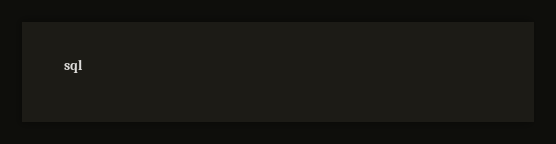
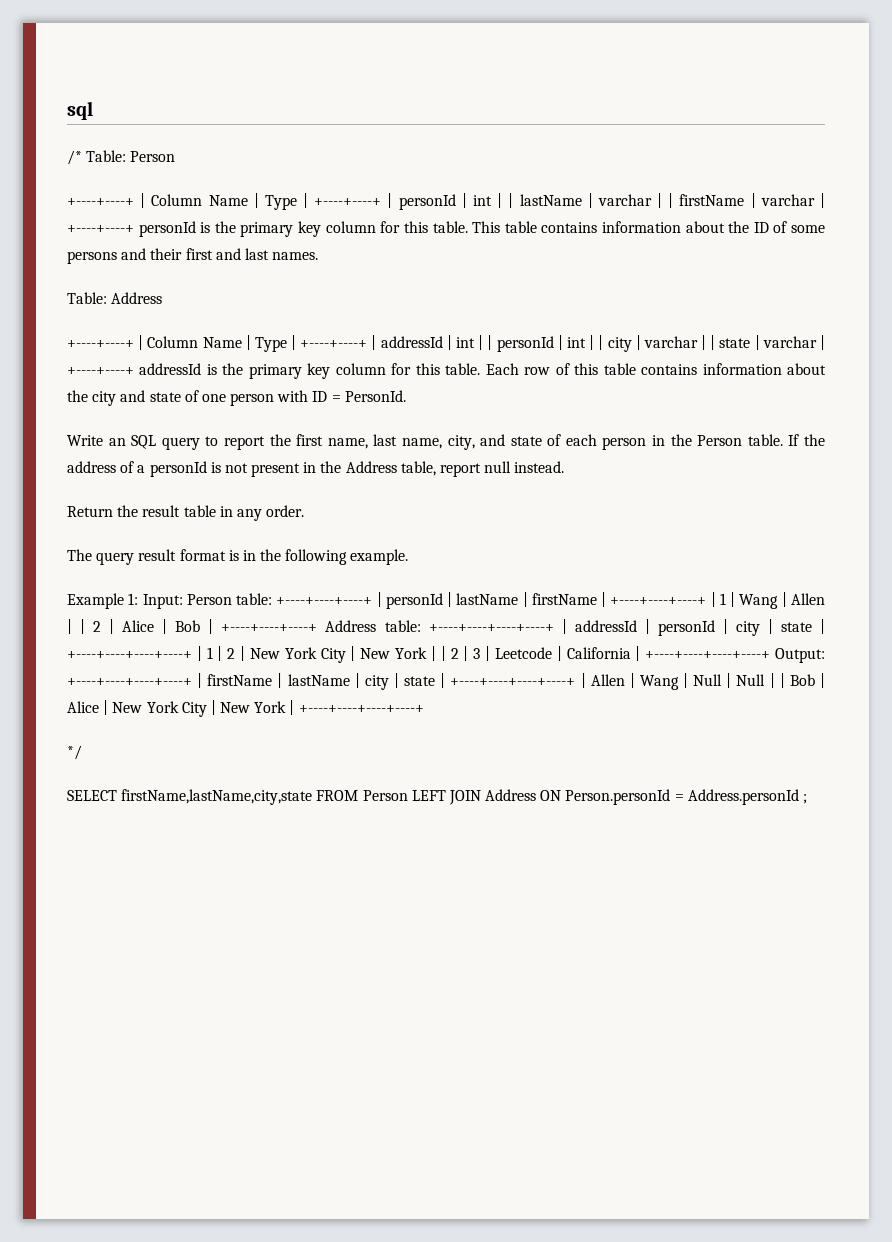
(83, 66) none -> [67,150,176,165] [67,193,825,210] [67,221,825,237] [67,248,319,264] [67,292,163,304] [67,335,826,352] [67,363,827,379] [67,390,406,406] [67,434,825,450] [67,461,565,477] [67,505,305,521] [67,549,409,565] [67,592,826,609] [67,619,825,636] [67,646,826,663] [67,673,825,690] [67,700,424,717] [67,745,82,760] [67,789,808,805] // /* Table: Person // +----+----+ | Column Name | Type | +----+----+ | personId | int | | lastName | varchar | | firstName | varchar | +----+----+ personId is the primary key column for this table. This table contains information about the ID of some persons and their first and last names. // Table: Address // +----+----+ | Column Name | Type | +----+----+ | addressId | int | | personId | int | | city | varchar | | state | varchar | +----+----+ addressId is the primary key column for this table. Each row of this table contains information about the city and state of one person with ID = PersonId. // Write an SQL query to report the first name, last name, city, and state of each person in the Person table. If the address of a personId is not present in the Address table, report null instead. // Return the result table in any order. // The query result format is in the following example. // Example 1: Input: Person table: +----+----+----+ | personId | lastName | firstName | +----+----+----+ | 1 | Wang | Allen | | 2 | Alice | Bob | +----+----+----+ Address table: +----+----+----+----+ | addressId | personId | city | state | +----+----+----+----+ | 1 | 2 | New York City | New York | | 2 | 3 | Leetcode | California | +----+----+----+----+ Output: +----+----+----+----+ | firstName | lastName | city | state | +----+----+----+----+ | Allen | Wang | Null | Null | | Bob | Alice | New York City | New York | +----+----+----+----+ // */ // SELECT firstName,lastName,city,state FROM Person LEFT JOIN Address ON Person.personId = Address.personId ;

